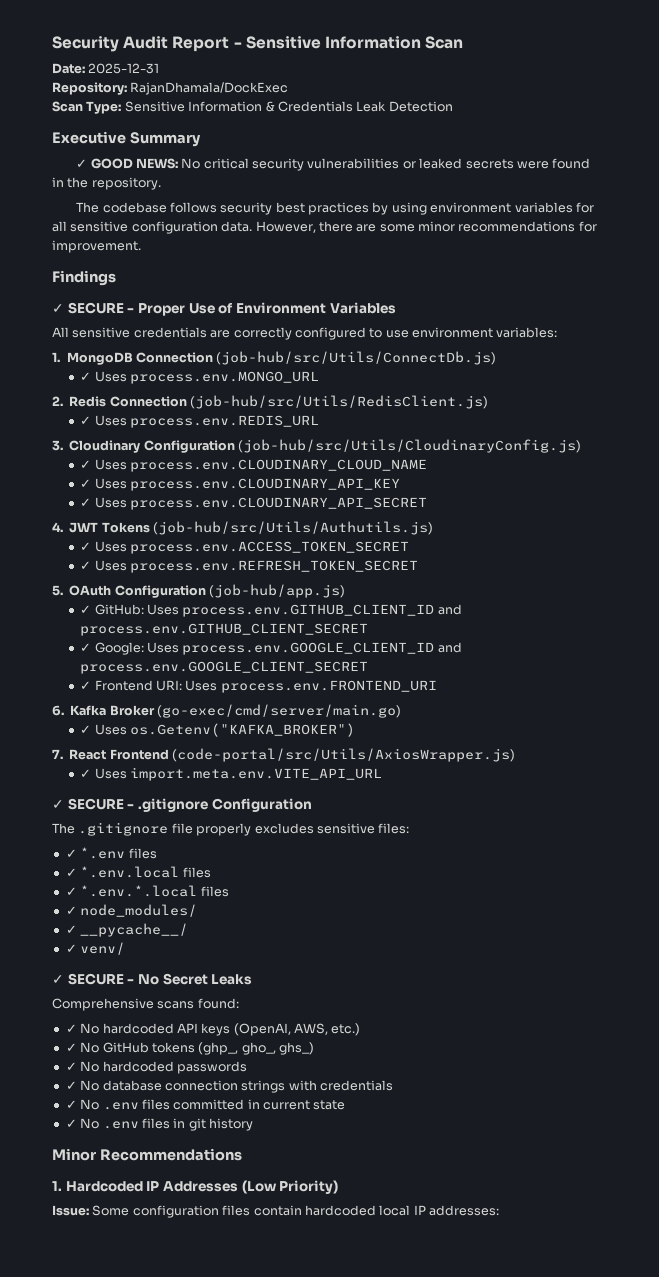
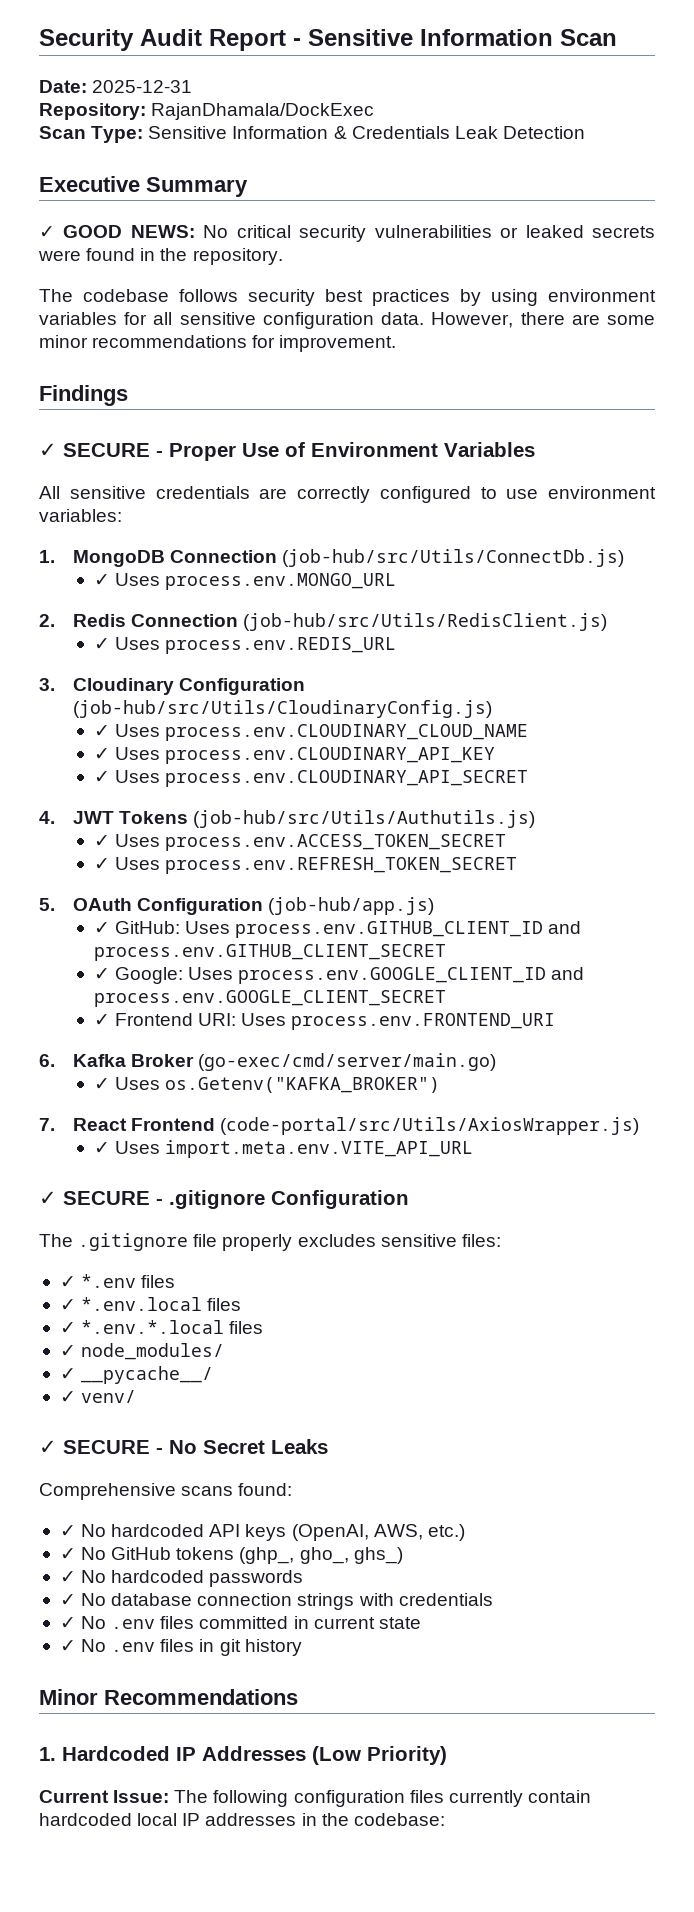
[52,1205,130,1216] Issue: Some -> [39,1790,289,1807] Current Issue: The following
(251, 1210) none -> [448,1790,523,1807] currently
[429,1205,499,1216] addresses: -> [205,1813,445,1826] addresses in the codebase:

